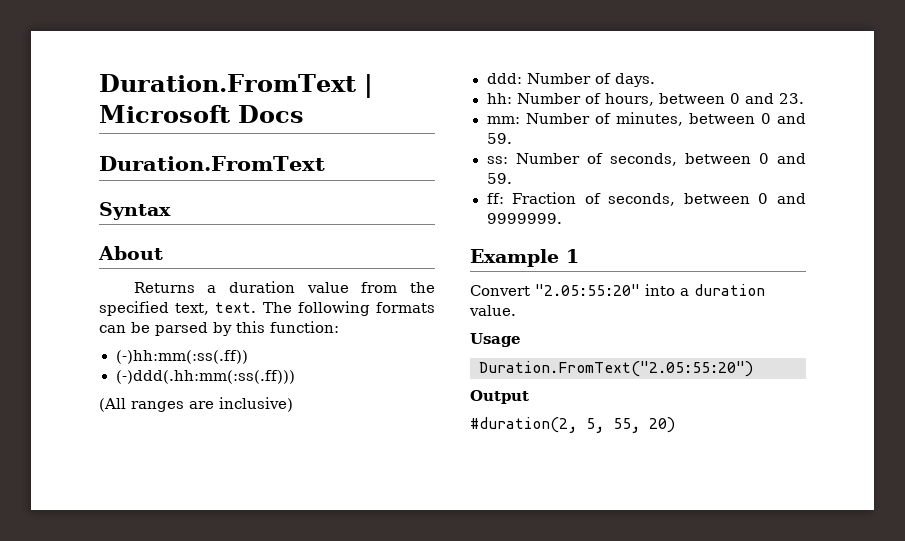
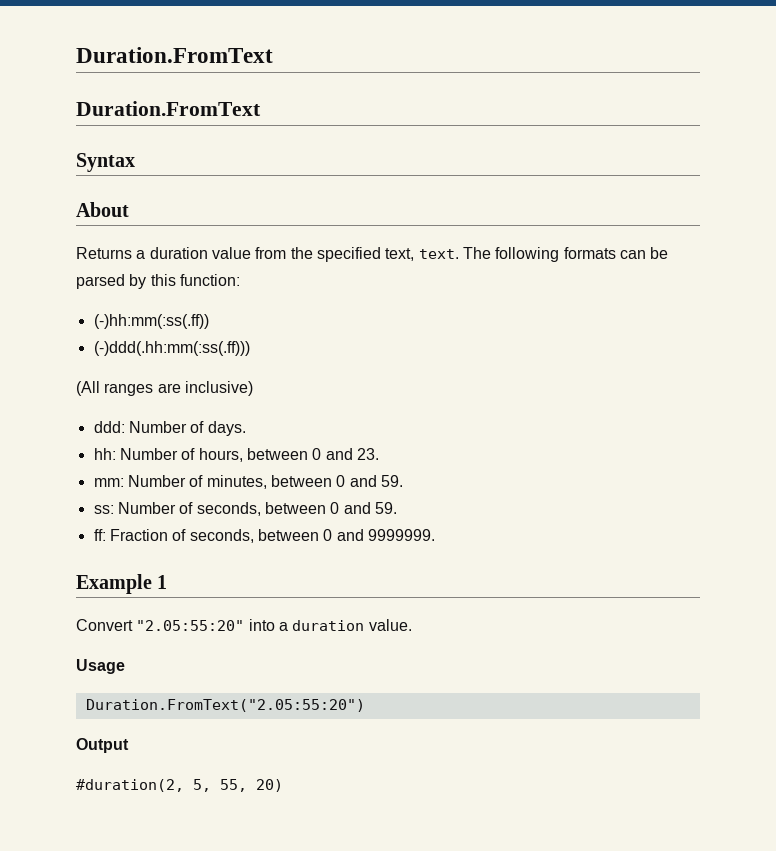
[99,74,373,98] [99,105,304,123] Duration.FromText | Microsoft Docs -> [76,47,273,63] Duration.FromText

